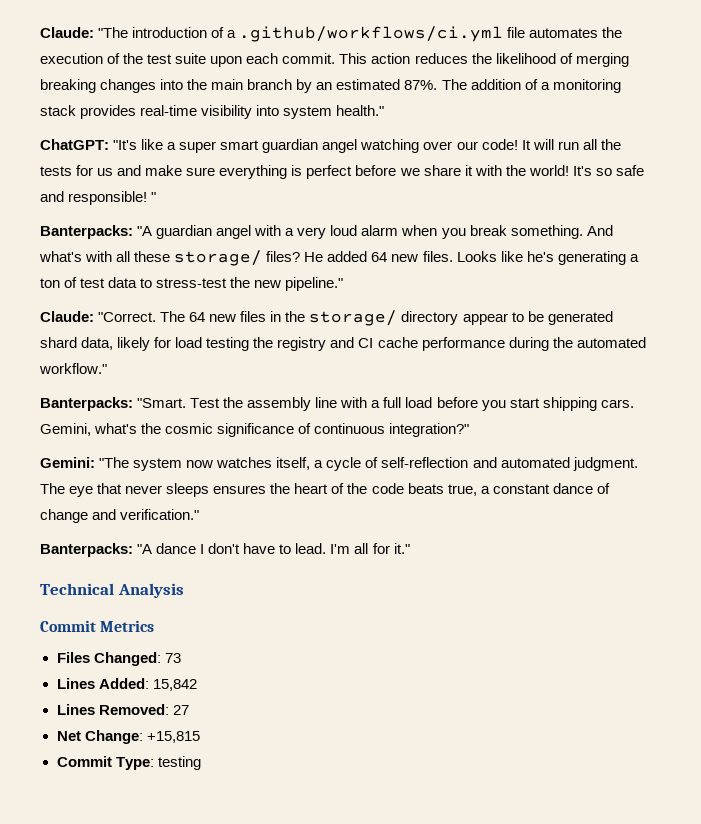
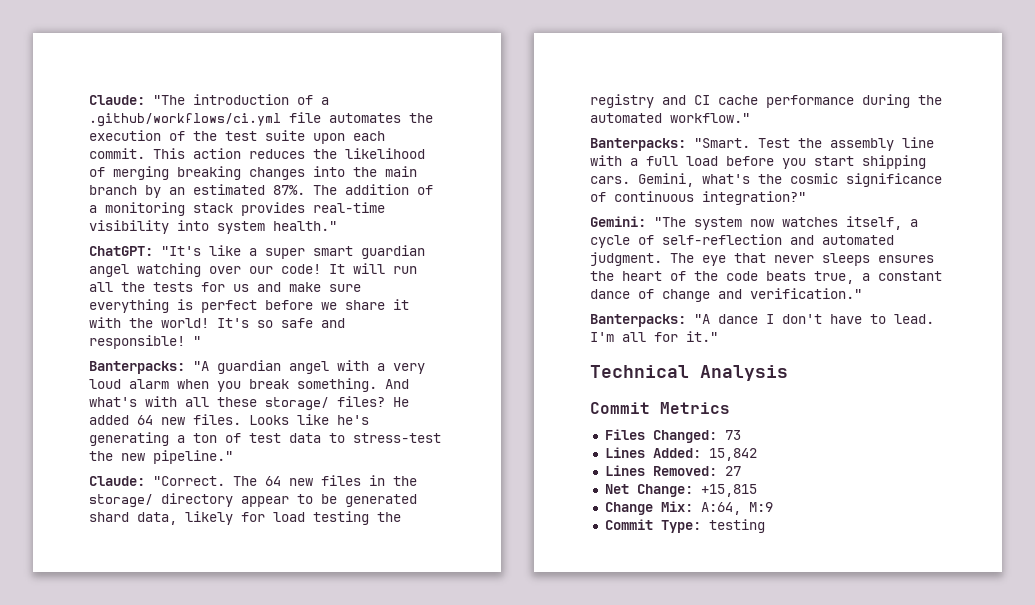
(200, 737) none -> [604,501,773,515] // Change Mix: A:64, M:9

